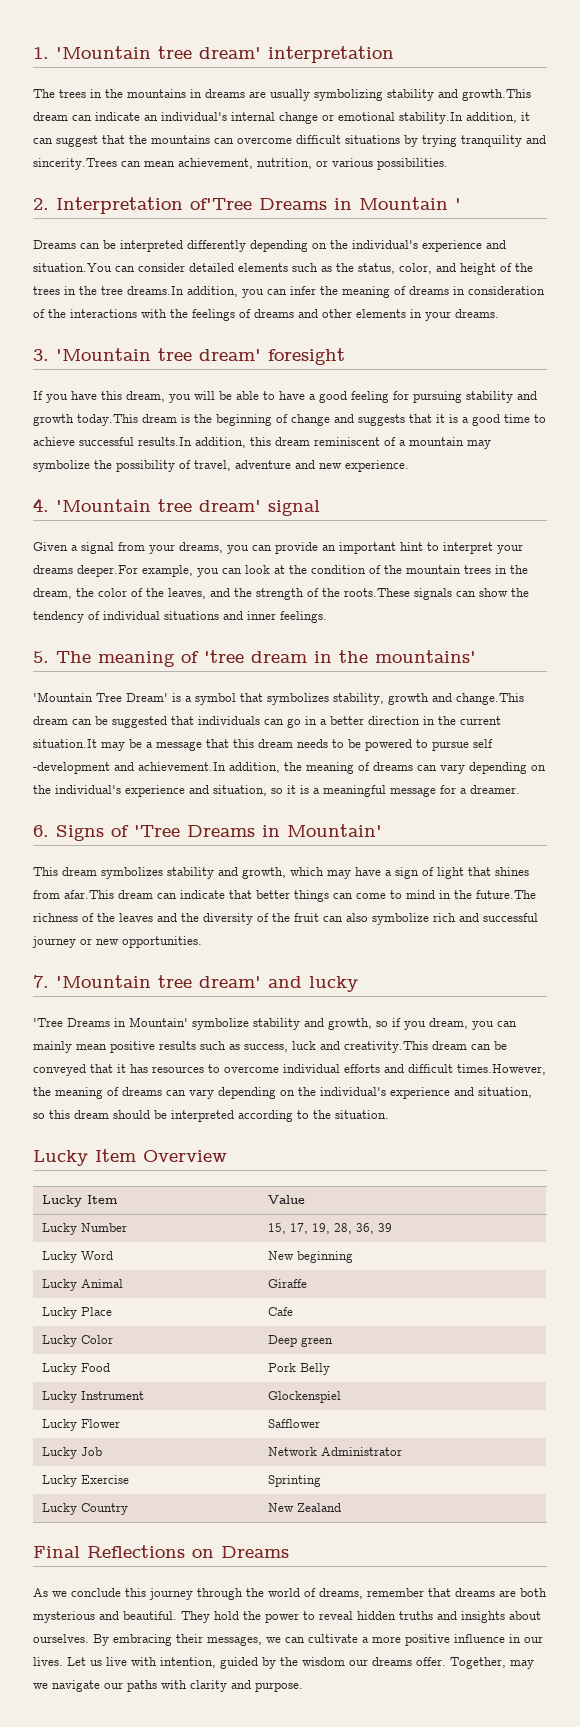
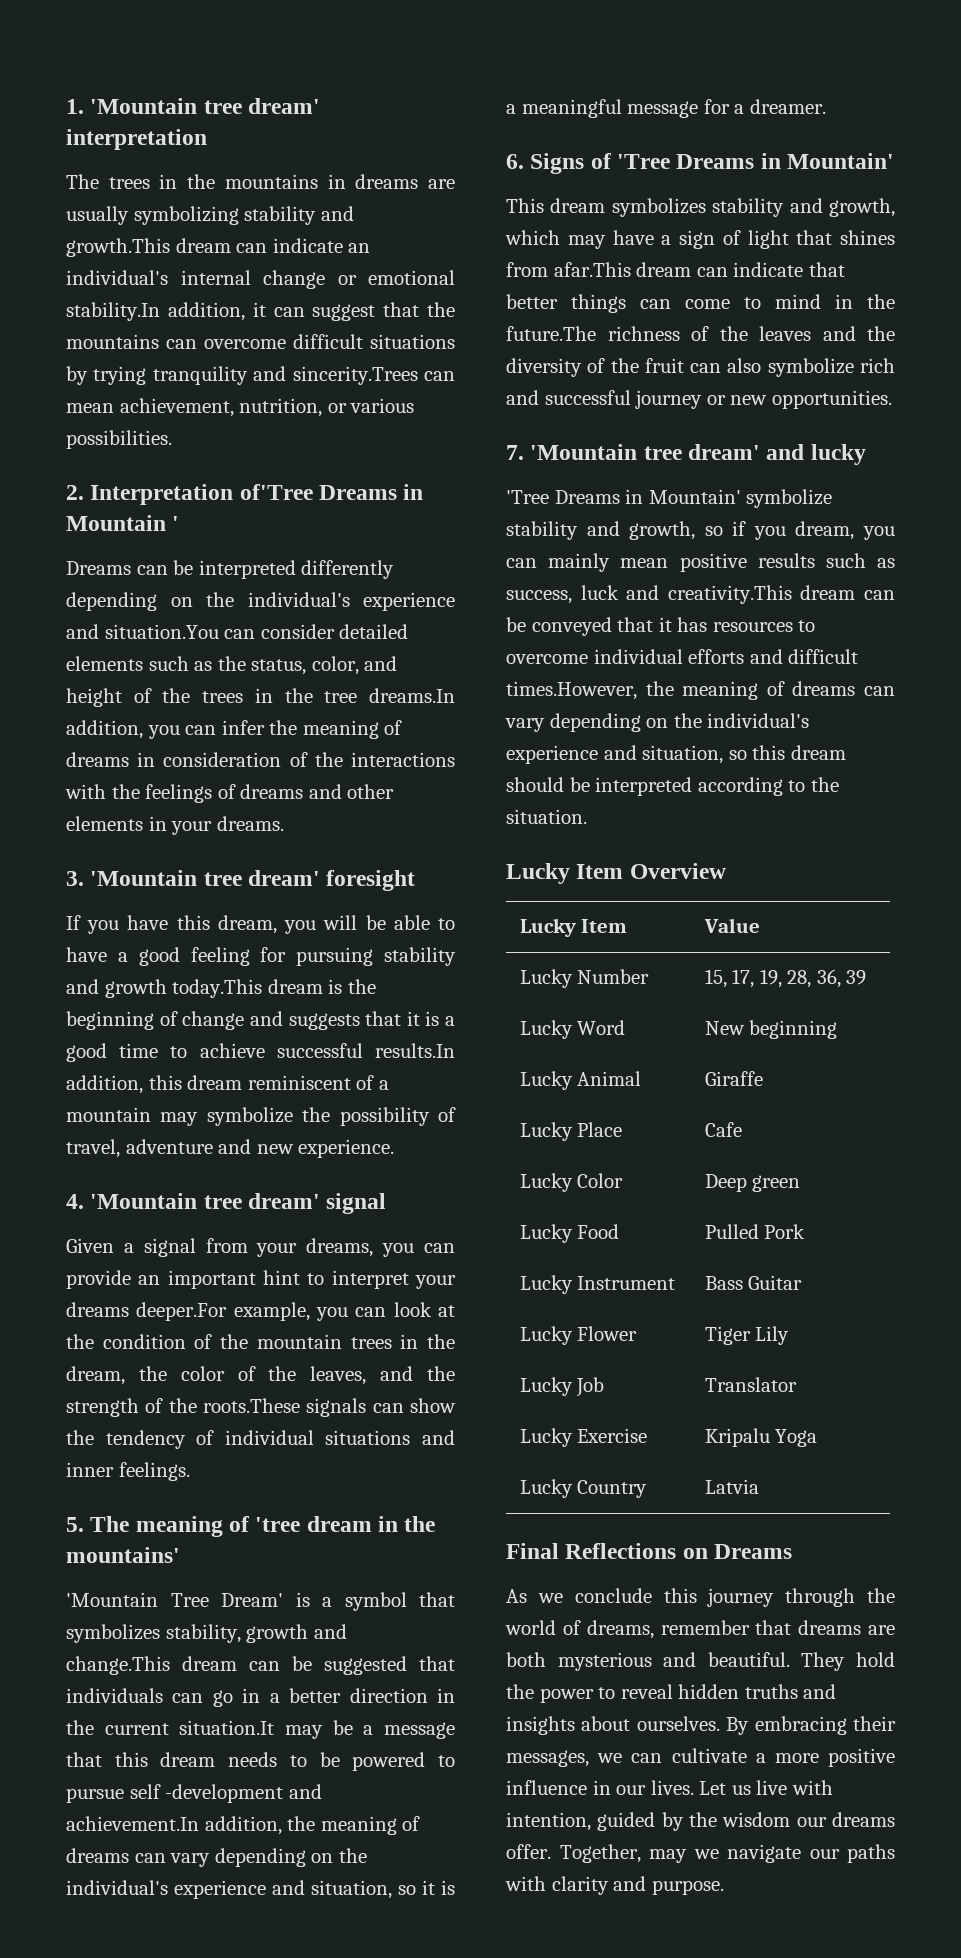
(110, 1367) none -> [704,1224,759,1239] Pulled
[299,1363,330,1375] Belly -> (806, 1231) none
[267,1391,341,1403] Glockenspiel -> [704,1275,803,1290] Bass Guitar
[267,1419,320,1428] Safflower -> [704,1326,790,1345] Tiger Lily
[267,1447,402,1456] Network Administrator -> [704,1377,797,1392] Translator
[267,1475,321,1487] Sprinting -> [704,1428,818,1447] Kripalu Yoga
[267,1503,341,1512] New Zealand -> [704,1479,759,1494] Latvia

